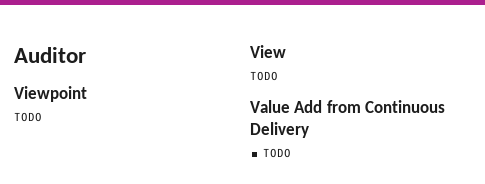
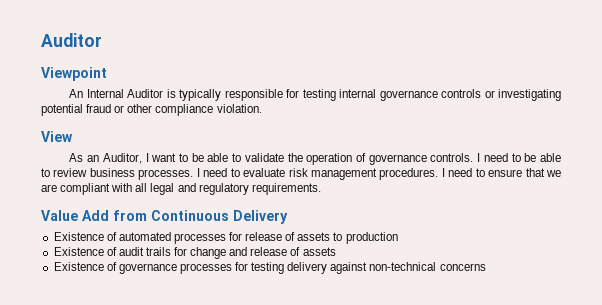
[14,112,42,122] [250,45,286,58] [250,71,278,81] TODO // View // TODO -> [69,89,562,101] [41,104,262,116] [41,131,73,142] [69,153,561,165] [41,168,561,180] [41,183,321,195] An Internal Auditor is typically responsible for testing internal governance controls or investigating potential fraud or other compliance violation. // View // As an Auditor, I want to be able to validate the operation of governance controls. I need to be able to review business processes. I need to evaluate risk management procedures. I need to ensure that we are compliant with all legal and regulatory requirements.
[262,148,291,158] TODO -> [53,232,398,244] [53,247,336,259] [53,262,486,274] Existence of automated processes for release of assets to production // Existence of audit trails for change and release of assets // Existence of governance processes for testing delivery against non-technical concerns

